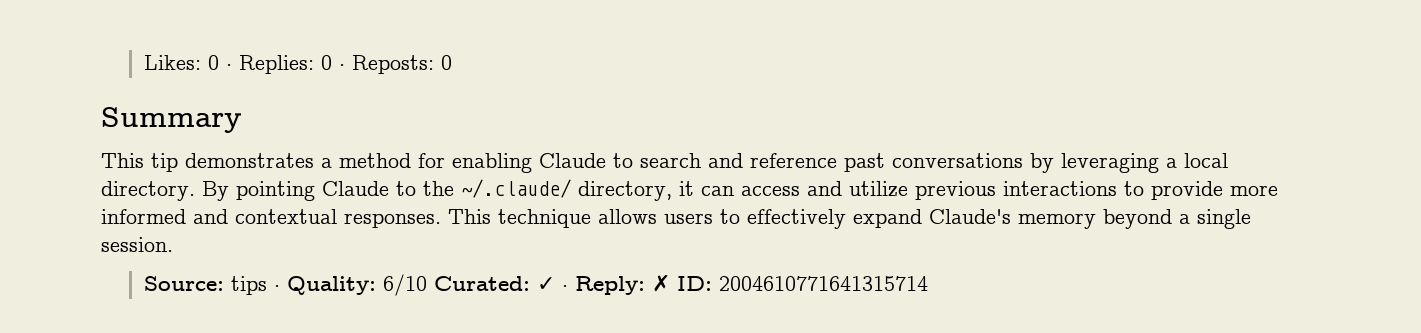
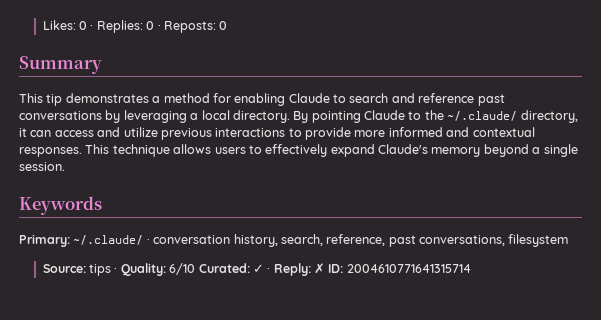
(173, 244) none -> [19,196,102,215] [19,234,569,247] // Keywords // Primary: ~/.claude/ · conversation history, search, reference, past conversations, filesystem

